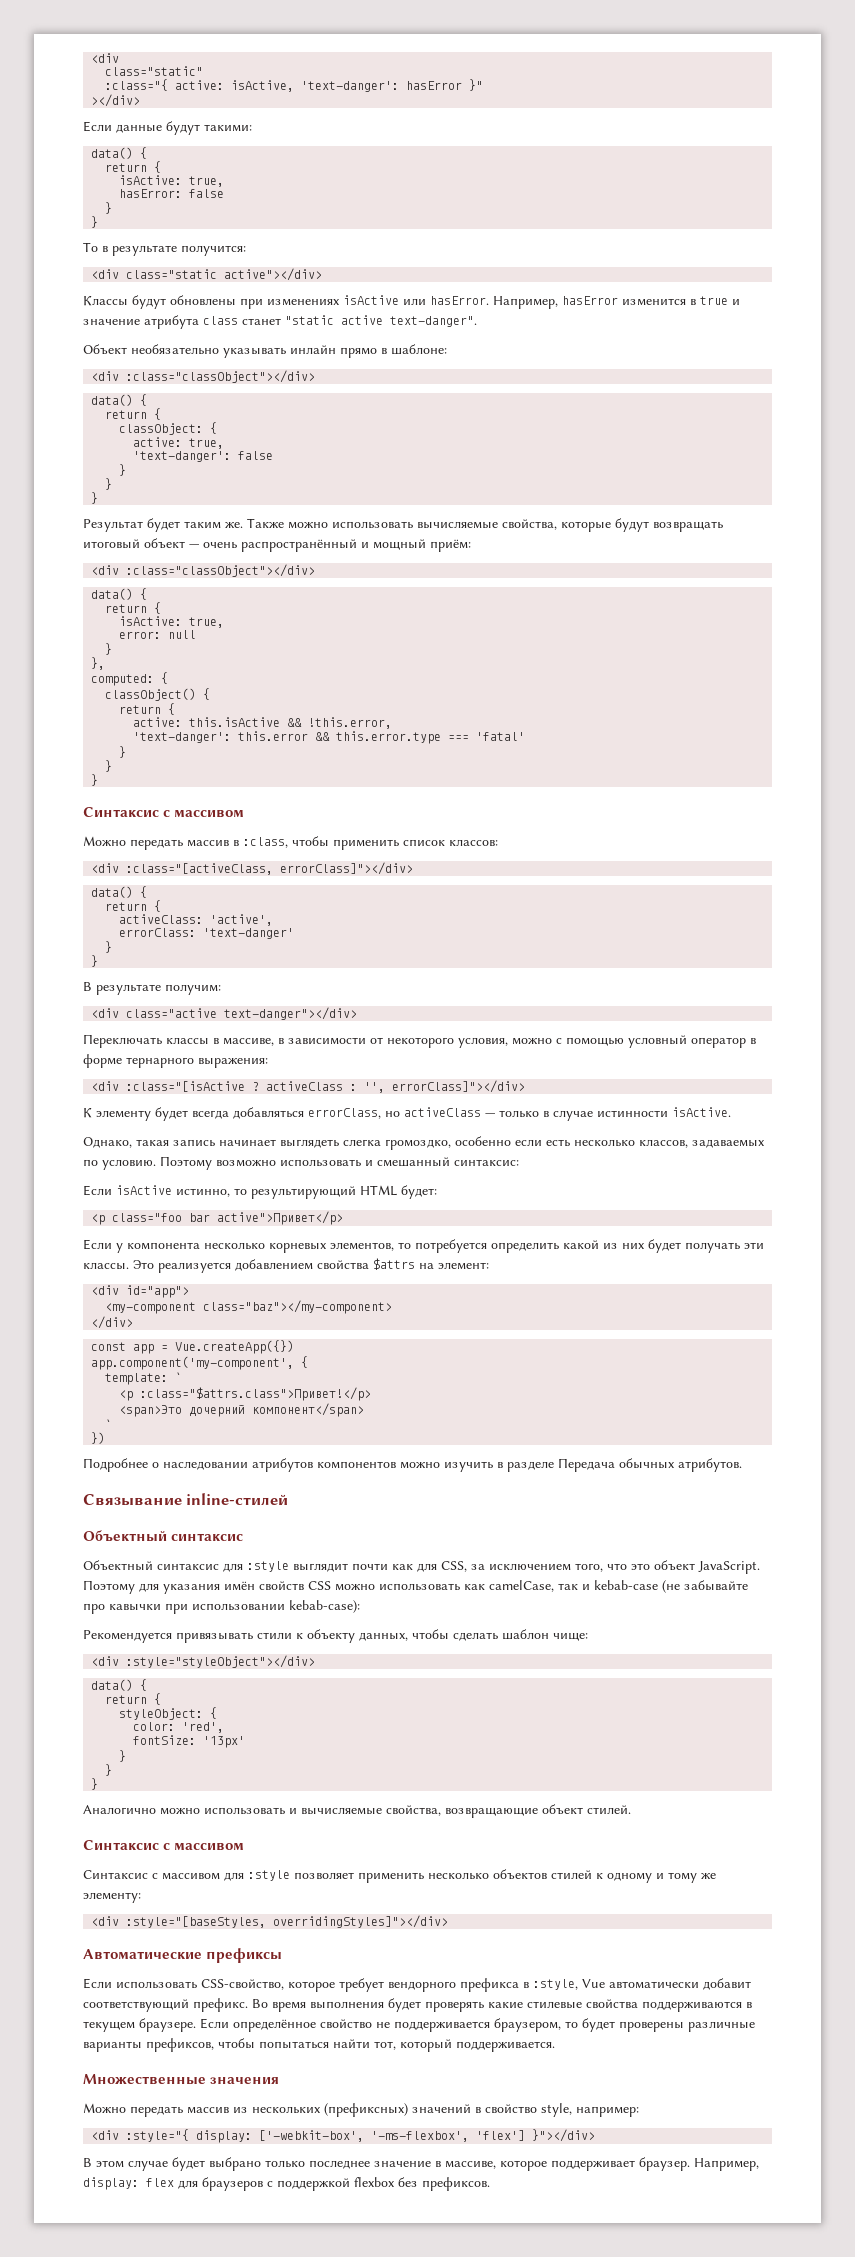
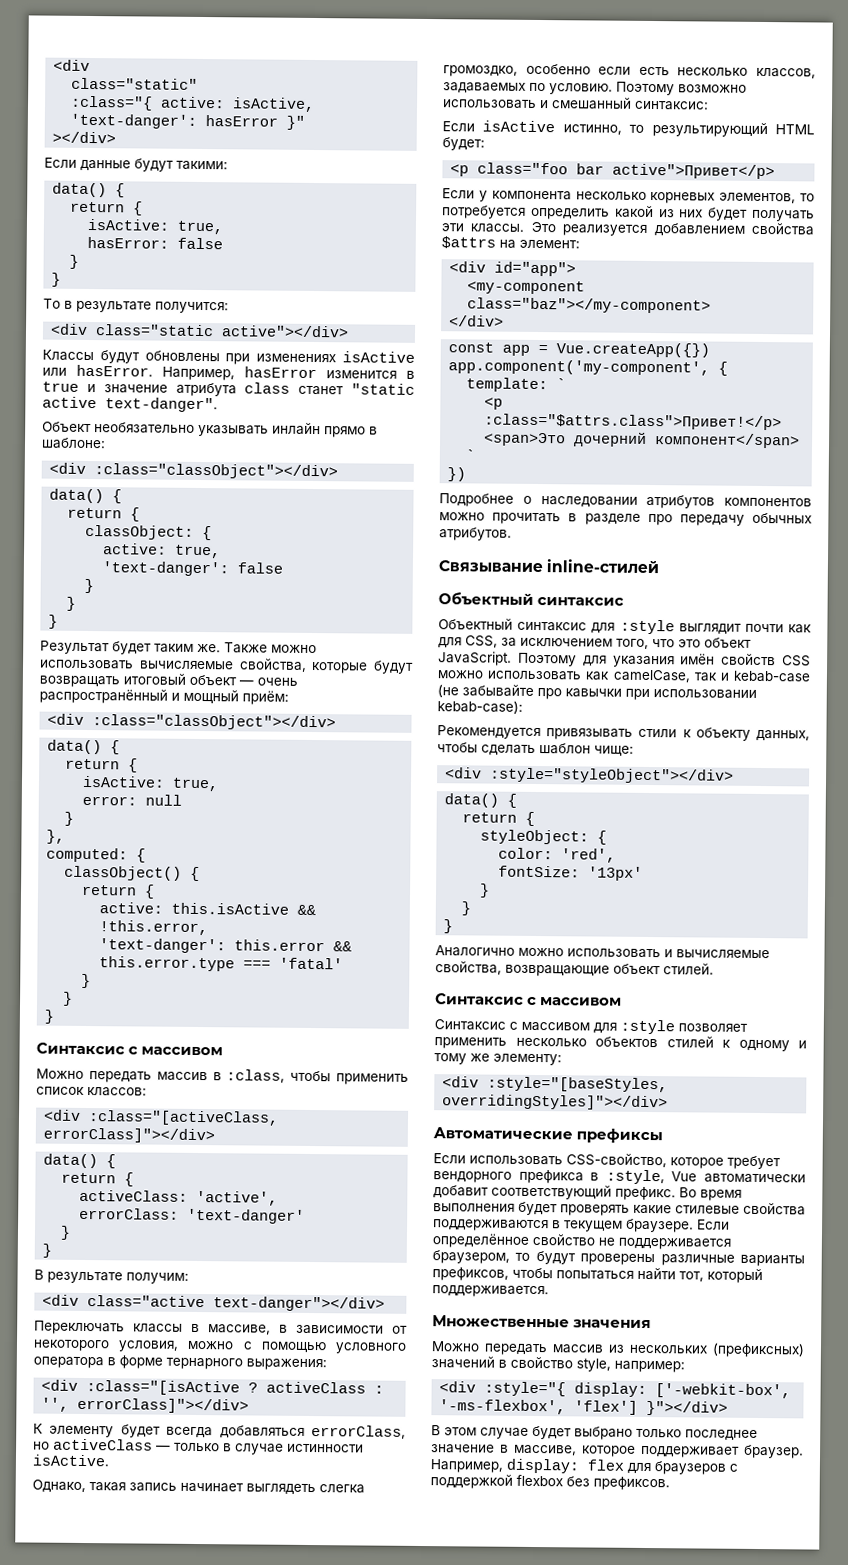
[628,1035,746,1048] условный оператор -> [334,1342,407,1354] [33,1356,104,1369] условного оператора
[444,1461,493,1472] изучить -> [492,512,562,525] прочитать
[558,1458,615,1472] Передача -> [647,513,745,526] про передачу
[582,2018,615,2032] будет -> [535,1251,576,1265] будут

